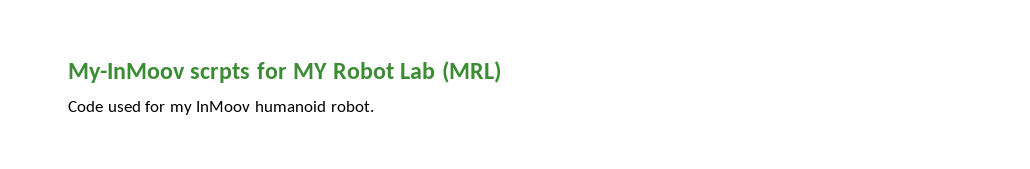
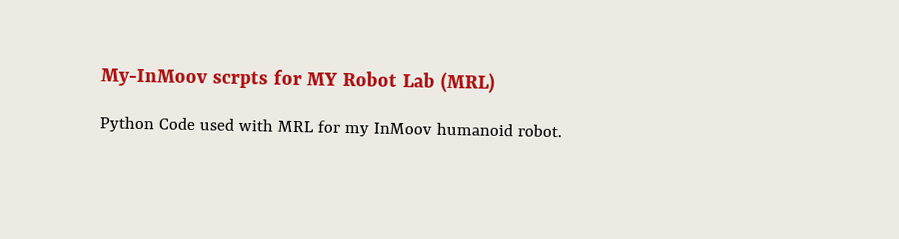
(501, 72) none -> [99,116,154,133] Python
(141, 106) none -> [237,118,314,133] with MRL

